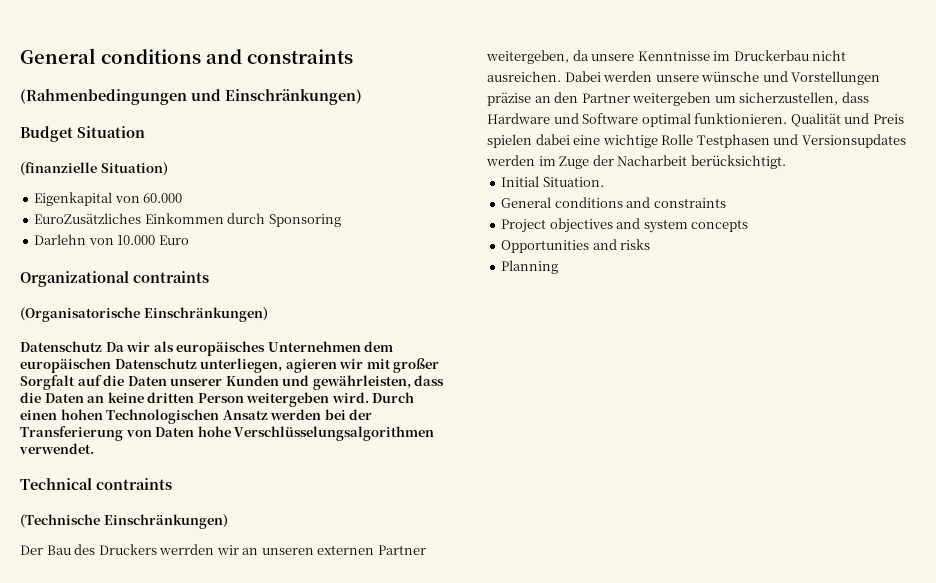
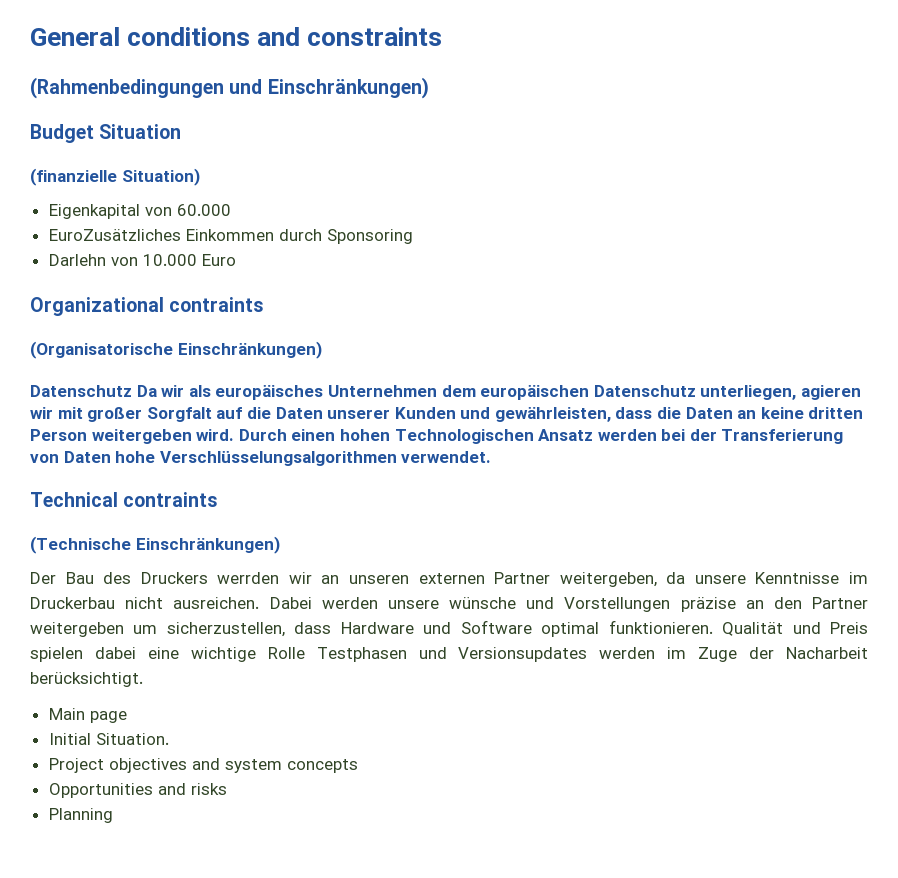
(786, 162) none -> [48,708,127,723] // Main page
[501,197,726,208] // General conditions and constraints -> (169, 739) none

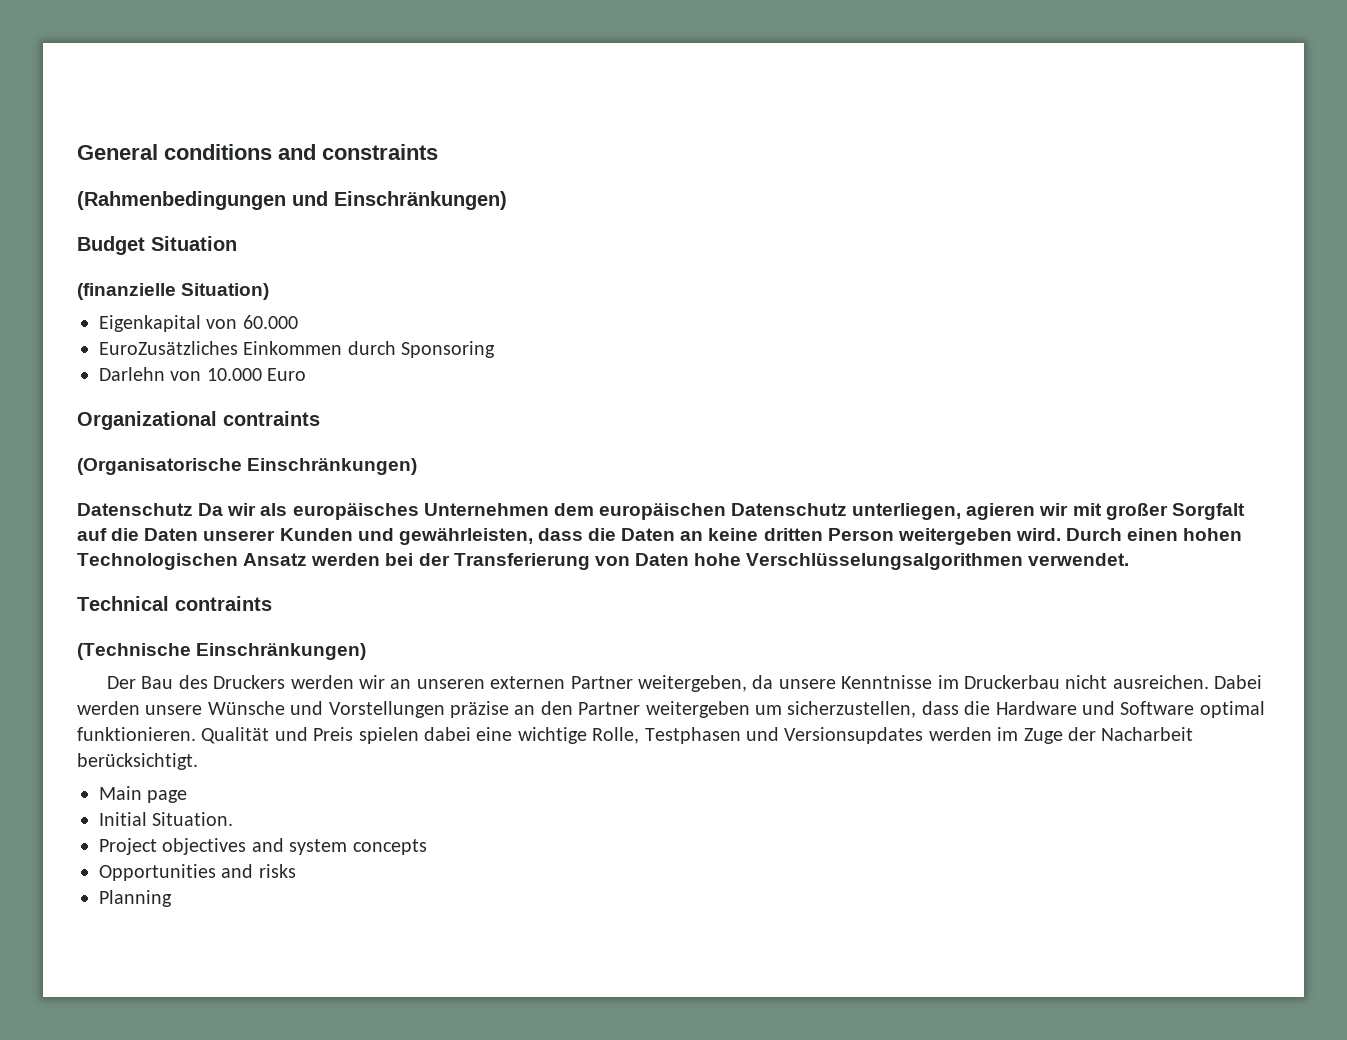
[217,572,280,584] werrden -> [290,675,354,689] werden
[449,597,516,609] wünsche -> [207,701,285,715] Wünsche
(332, 628) none -> [964,701,991,715] die
[267,647,305,659] Rolle -> [592,727,640,744] Rolle,

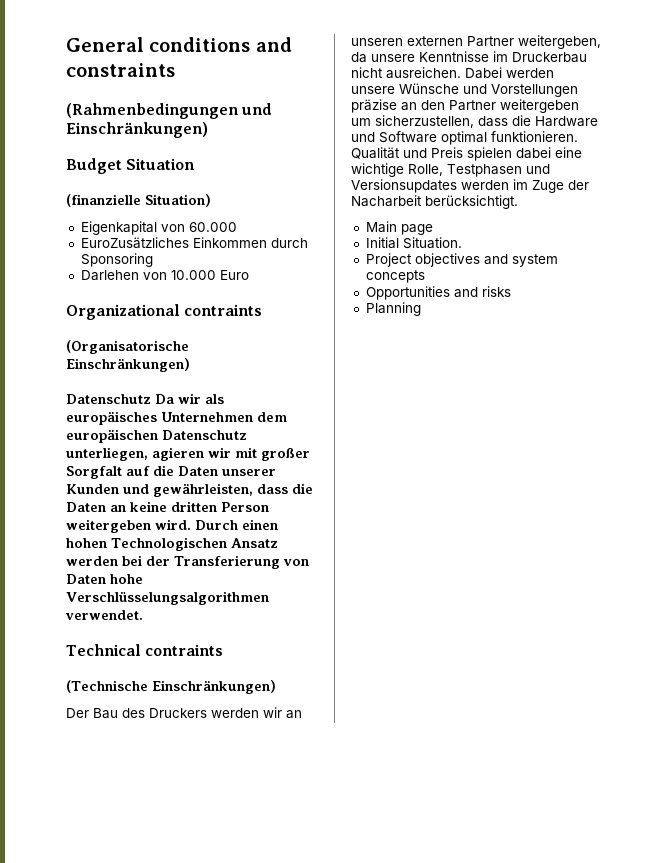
[99,367,165,381] Darlehn -> [80,270,139,281] Darlehen

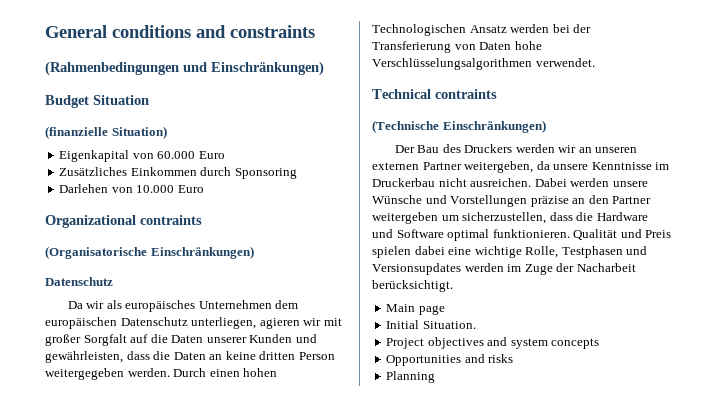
[80,237,189,249] // EuroZusätzliches -> [198,151,225,159] [59,167,128,176] Euro // Zusätzliches
(151, 399) none -> (113, 281) //
[66,519,191,533] weitergeben wird. -> [45,368,170,380] weitergegeben werden.

